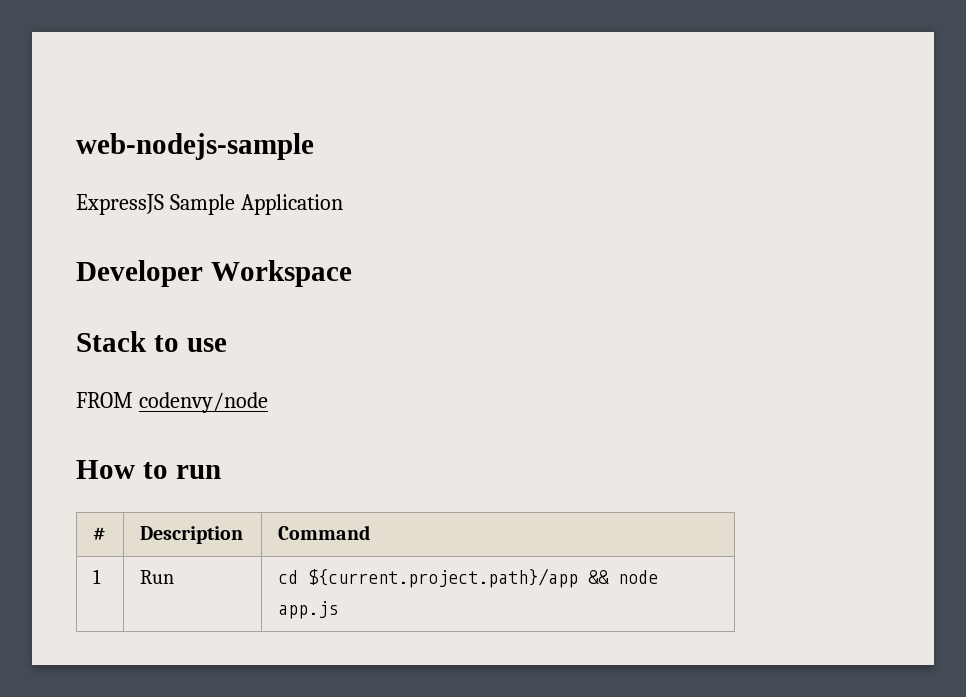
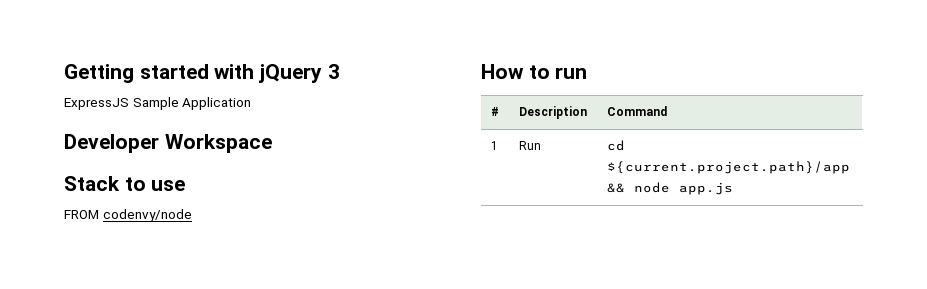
[76,133,314,160] web-nodejs-sample -> [64,64,340,83] Getting started with jQuery 3

